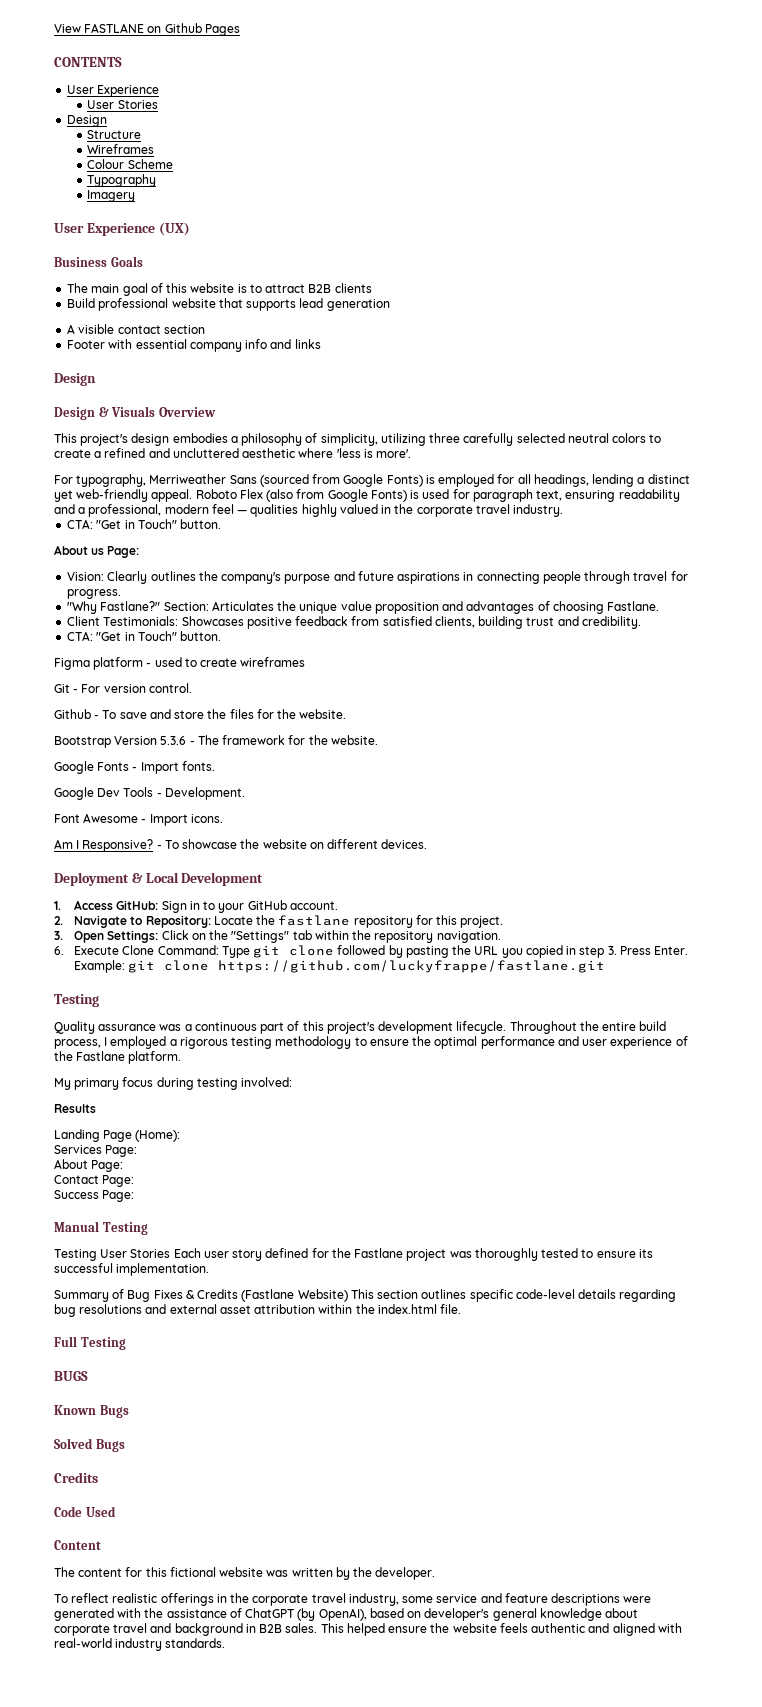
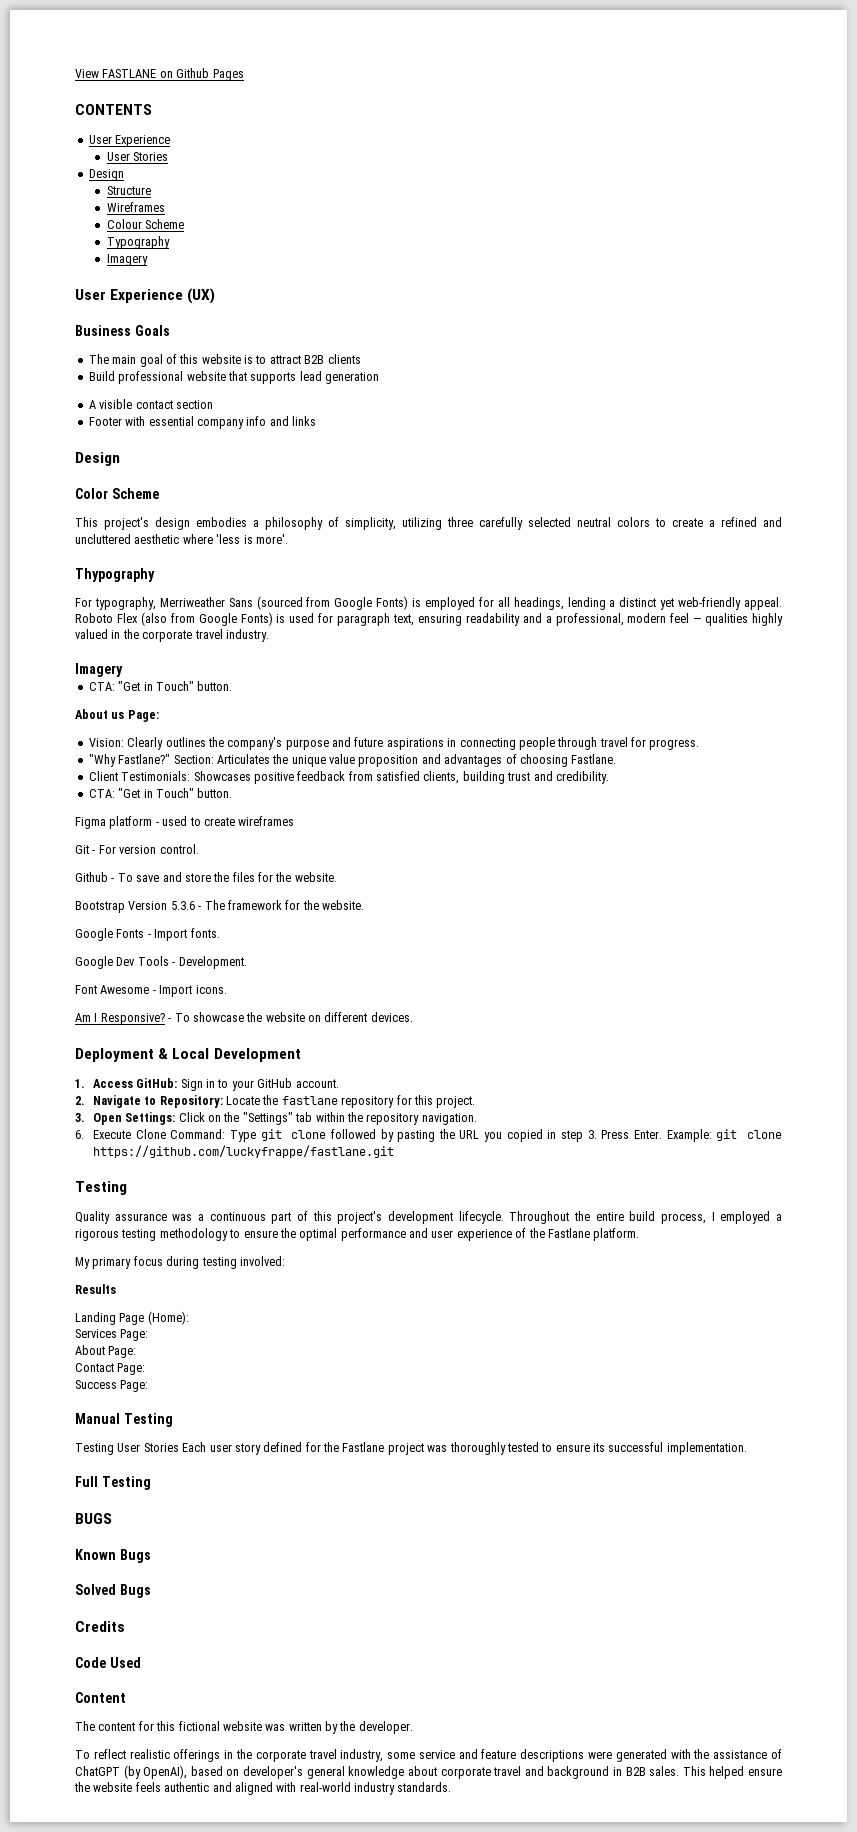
[54,406,216,420] Design & Visuals Overview -> [75,488,159,499] Color Scheme
(412, 453) none -> [75,568,155,582] // Thypography
(564, 510) none -> [75,663,123,677] // Imagery
[54,1289,677,1302] [54,1304,462,1317] // Summary of Bug Fixes & Credits (Fastlane Website) This section outlines specific code-level details regarding bug resolutions and external asset attribution within the index.html file. -> (747, 1448) none

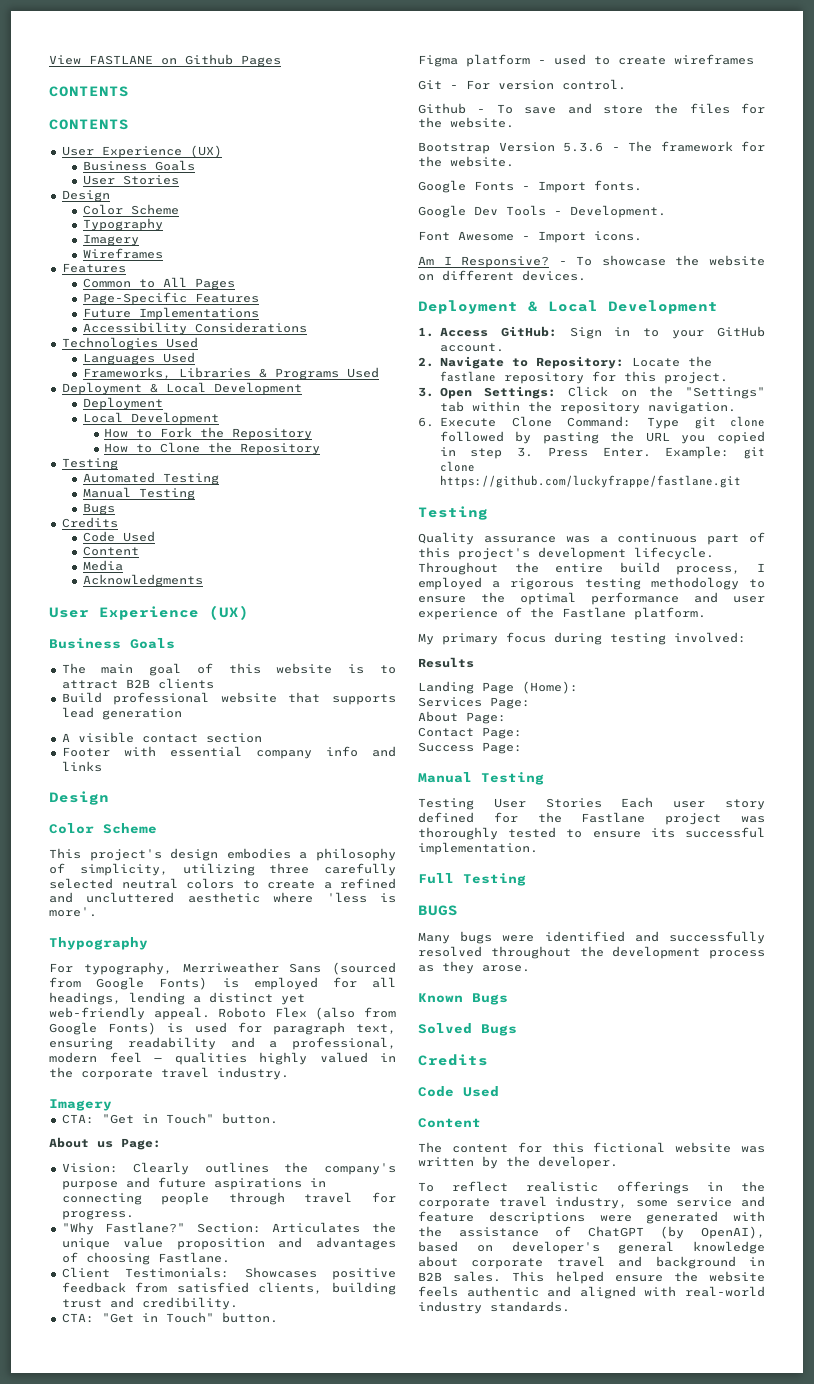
[88,135,171,147] // User Experience -> [49,119,129,130] [61,145,222,158] [82,160,195,171] // CONTENTS // User Experience (UX) // Business Goals
[106,186,151,195] [106,202,165,212] [106,219,142,229] Structure // Wireframes // Colour -> [82,204,123,215] Color
(148, 260) none -> [82,248,163,259] [61,263,126,273] [82,277,235,290] [82,292,259,305] [82,307,259,320] [82,322,307,335] [61,337,198,350] [82,352,195,365] [82,367,379,380] [61,382,302,395] [82,397,163,410] [82,412,219,425] [103,427,312,440] [103,442,320,455] [61,458,118,470] [82,472,219,485] [82,487,195,500] [82,503,115,515] [61,517,118,528] [82,531,155,542] [82,546,139,556] [82,560,123,571] [82,574,203,587] // Wireframes // Features // Common to All Pages // Page-Specific Features // Future Implementations // Accessibility Considerations // Technologies Used // Languages Used // Frameworks, Libraries & Programs Used // Deployment & Local Development // Deployment // Local Development // How to Fork the Repository // How to Clone the Repository // Testing // Automated Testing // Manual Testing // Bugs // Credits // Code Used // Content // Media // Acknowledgments
(112, 1518) none -> [418,931,765,944] [418,946,765,959] [418,961,530,974] // Many bugs were identified and successfully resolved throughout the development process as they arose.

